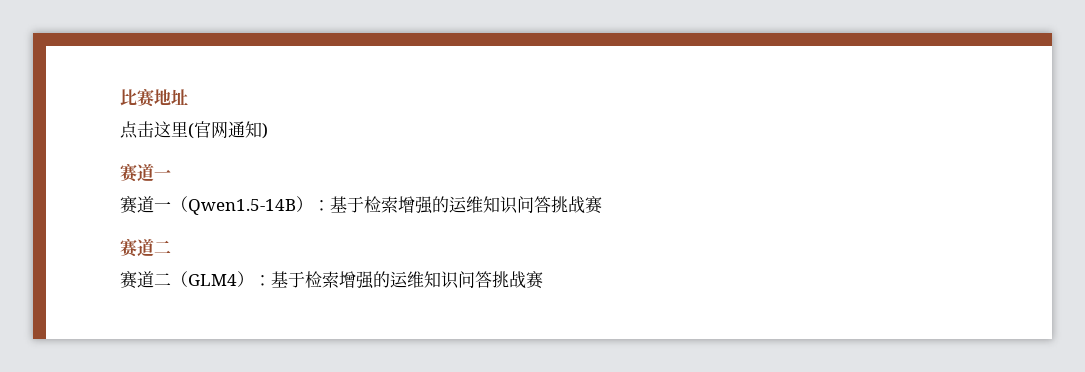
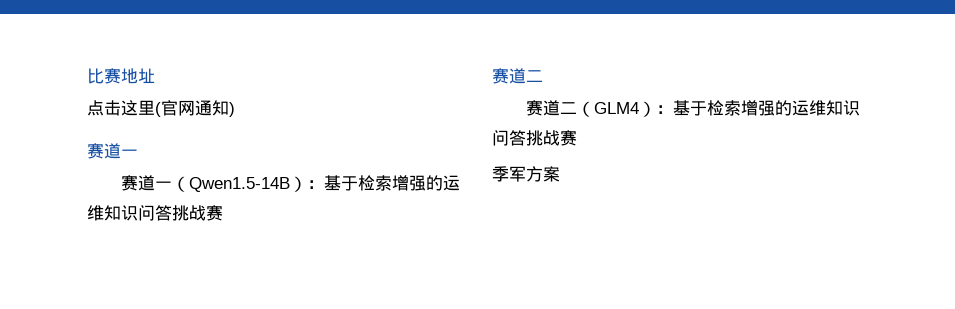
(543, 280) none -> [492,166,560,182] // 季军方案

